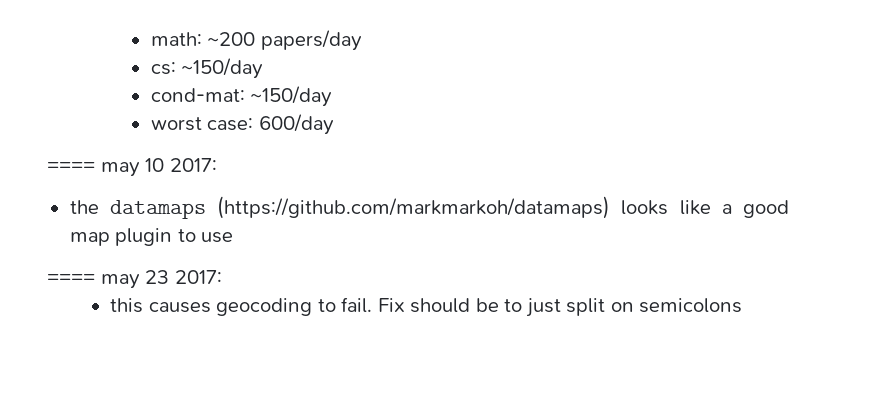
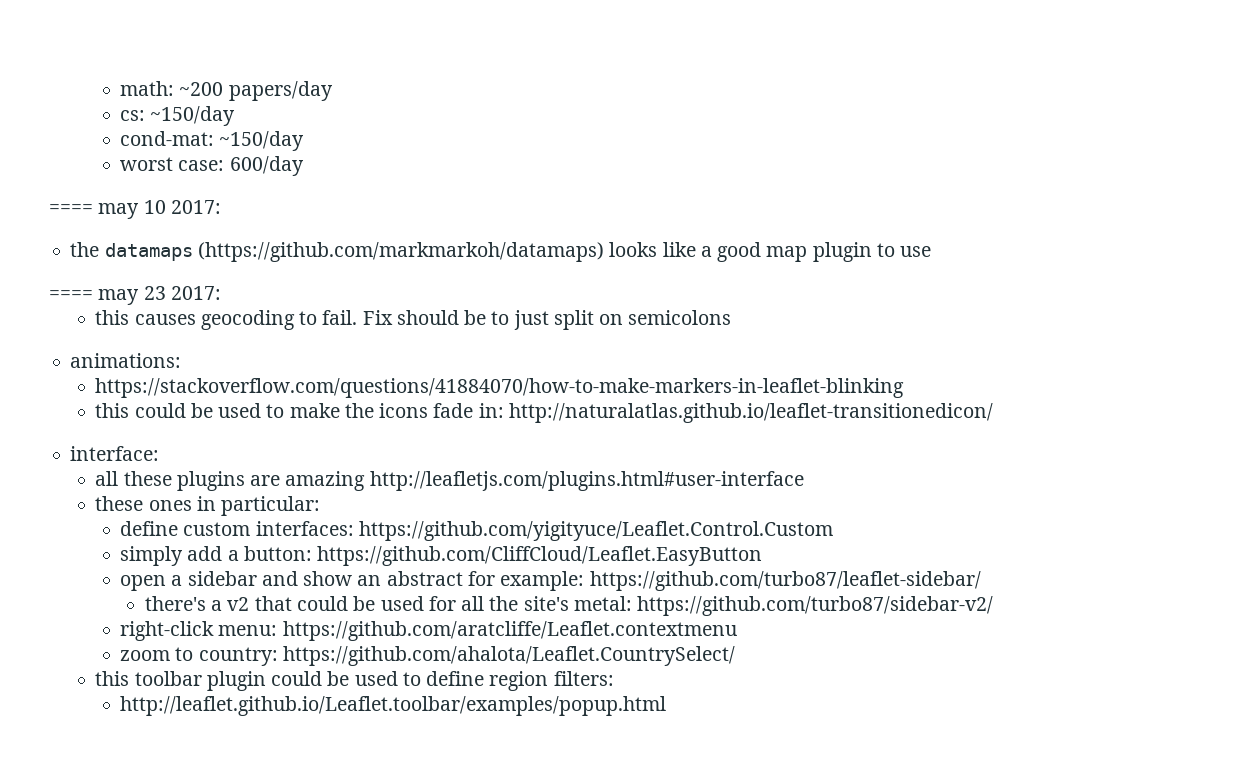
(743, 305) none -> [70,353,182,368] [95,378,905,398] [95,403,993,423] [70,446,160,461] [95,471,804,491] [95,496,321,516] [120,521,833,541] [120,546,763,566] [120,571,981,591] [144,596,994,616] [120,621,737,641] [120,646,735,666] [95,671,614,691] [120,696,667,716] // animations: // https://stackoverflow.com/questions/41884070/how-to-make-markers-in-leaflet-blinking // this could be used to make the icons fade in: http://naturalatlas.github.io/leaflet-transitionedicon/ // interface: // all these plugins are amazing http://leafletjs.com/plugins.html#user-interface // these ones in particular: // define custom interfaces: https://github.com/yigityuce/Leaflet.Control.Custom // simply add a button: https://github.com/CliffCloud/Leaflet.EasyButton // open a sidebar and show an abstract for example: https://github.com/turbo87/leaflet-sidebar/ // there's a v2 that could be used for all the site's metal: https://github.com/turbo87/sidebar-v2/ // right-click menu: https://github.com/aratcliffe/Leaflet.contextmenu // zoom to country: https://github.com/ahalota/Leaflet.CountrySelect/ // this toolbar plugin could be used to define region filters: // http://leaflet.github.io/Leaflet.toolbar/examples/popup.html

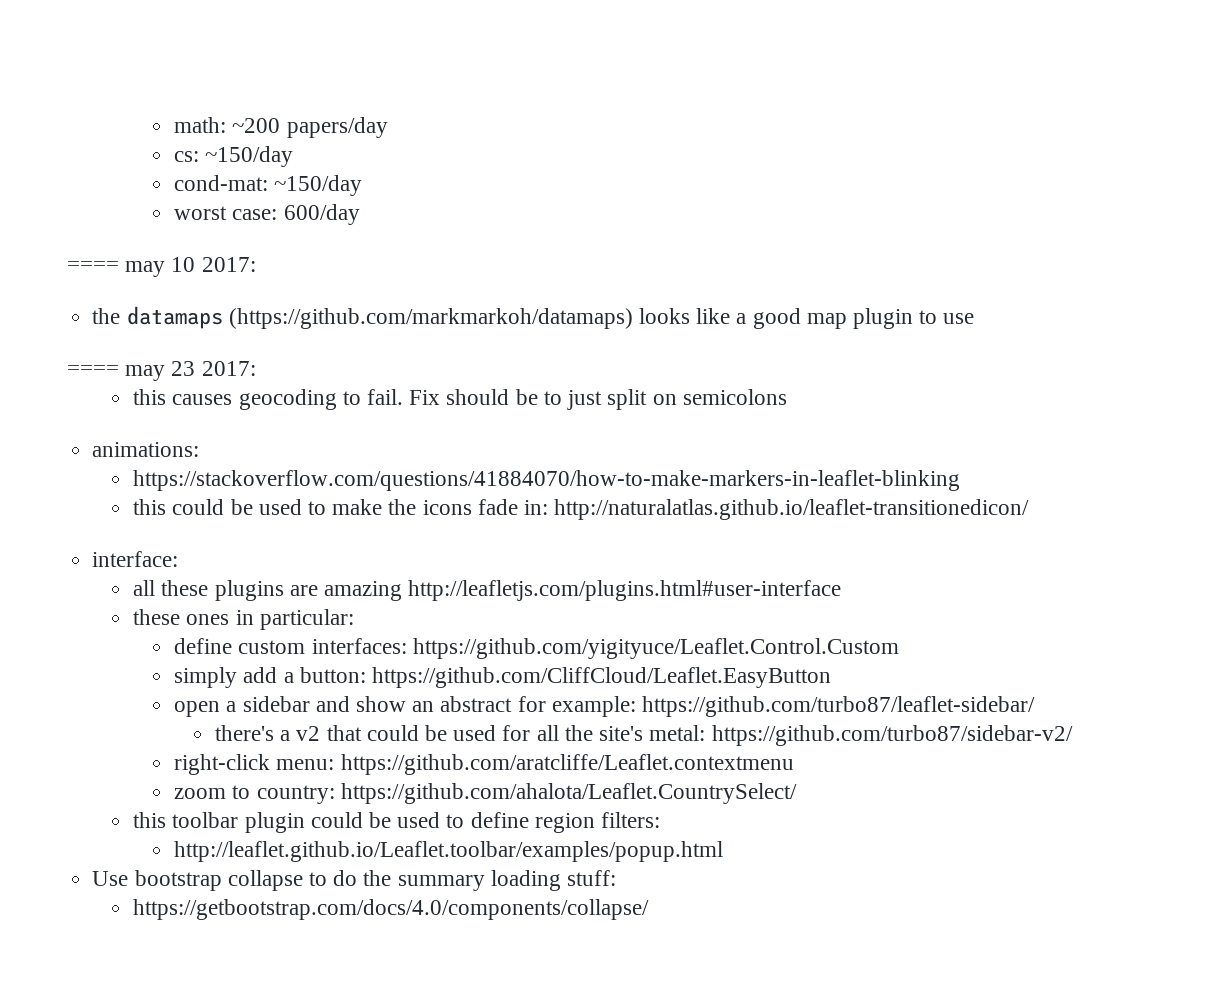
(667, 706) none -> [92,870,616,891] [133,899,650,920] // Use bootstrap collapse to do the summary loading stuff: // https://getbootstrap.com/docs/4.0/components/collapse/

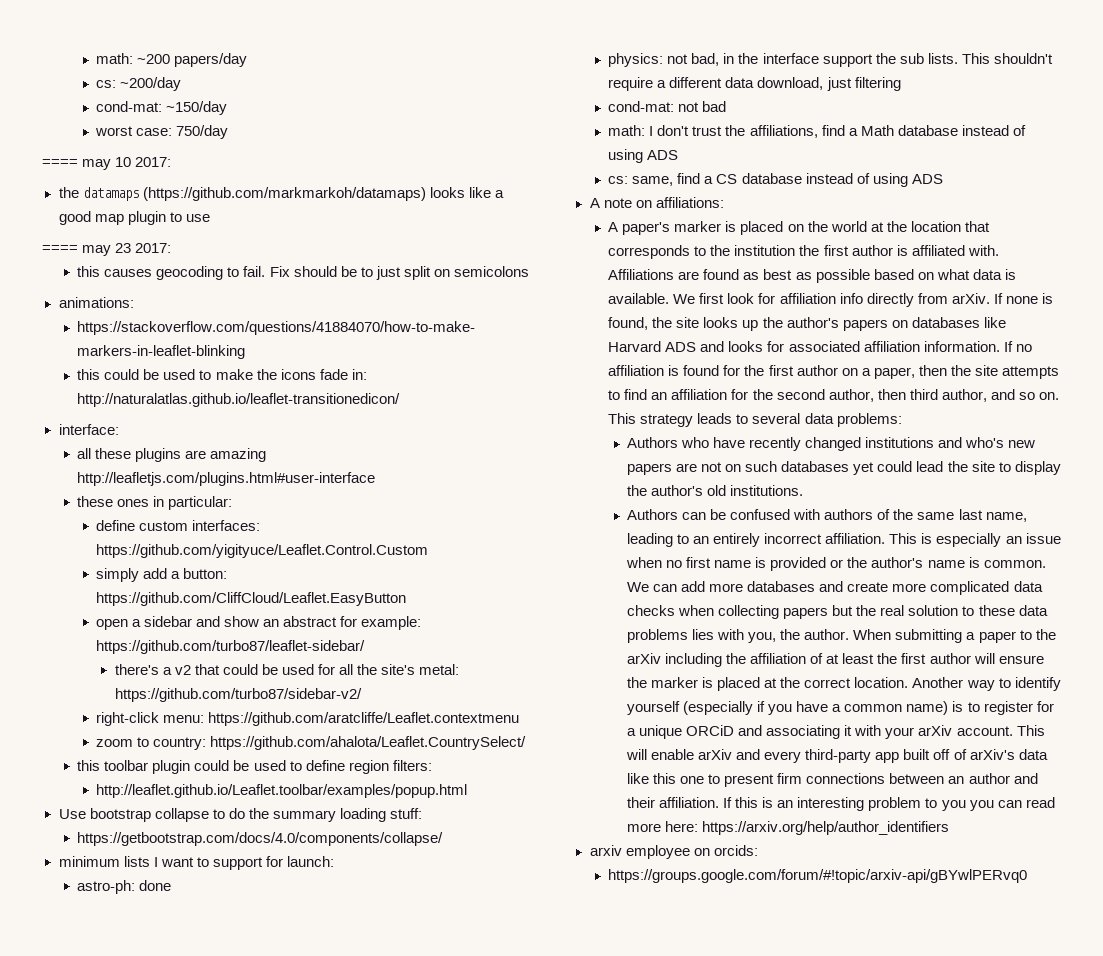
[205,146,294,167] ~150/day -> [120,77,182,91] ~200/day
[283,204,360,225] 600/day -> [176,125,229,139] 750/day
(650, 909) none -> [58,856,334,870] [77,880,172,894] [608,53,1053,67] [608,77,901,91] [608,101,727,112] [608,125,1026,138] [608,149,679,163] [608,173,943,187] [589,197,724,208] [608,221,990,235] [608,245,999,259] [608,269,1016,283] [608,293,1053,307] [608,317,1006,331] [608,341,1032,352] [608,365,1059,379] [608,389,1059,402] [608,413,902,427] [627,437,1036,451] [627,461,1061,475] [627,485,804,496] [627,509,1027,522] [627,533,1061,547] [626,557,1046,571] [627,581,1043,595] [627,605,1048,619] [627,629,1056,643] [627,653,1044,667] [627,677,1061,691] [627,701,1054,715] [627,725,1045,739] [626,749,1048,763] [627,773,1038,787] [627,797,1055,811] [627,821,950,835] [589,845,758,859] [608,869,1028,883] // minimum lists I want to support for launch: // astro-ph: done // physics: not bad, in the interface support the sub lists. This shouldn't require a different data download, just filtering // cond-mat: not bad // math: I don't trust the affiliations, find a Math database instead of using ADS // cs: same, find a CS database instead of using ADS // A note on affiliations: // A paper's marker is placed on the world at the location that corresponds to the institution the first author is affiliated with. Affiliations are found as best as possible based on what data is available. We first look for affiliation info directly from arXiv. If none is found, the site looks up the author's papers on databases like Harvard ADS and looks for associated affiliation information. If no affiliation is found for the first author on a paper, then the site attempts to find an affiliation for the second author, then third author, and so on. This strategy leads to several data problems: // Authors who have recently changed institutions and who's new papers are not on such databases yet could lead the site to display the author's old institutions. // Authors can be confused with authors of the same last name, leading to an entirely incorrect affiliation. This is especially an issue when no first name is provided or the author's name is common. We can add more databases and create more complicated data checks when collecting papers but the real solution to these data problems lies with you, the author. When submitting a paper to the arXiv including the affiliation of at least the first author will ensure the marker is placed at the correct location. Another way to identify yourself (especially if you have a common name) is to register for a unique ORCiD and associating it with your arXiv account. This will enable arXiv and every third-party app built off of arXiv's data like this one to present firm connections between an author and their affiliation. If this is an interesting problem to you you can read more here: https://arxiv.org/help/author_identifiers // arxiv employee on orcids: // https://groups.google.com/forum/#!topic/arxiv-api/gBYwlPERvq0

